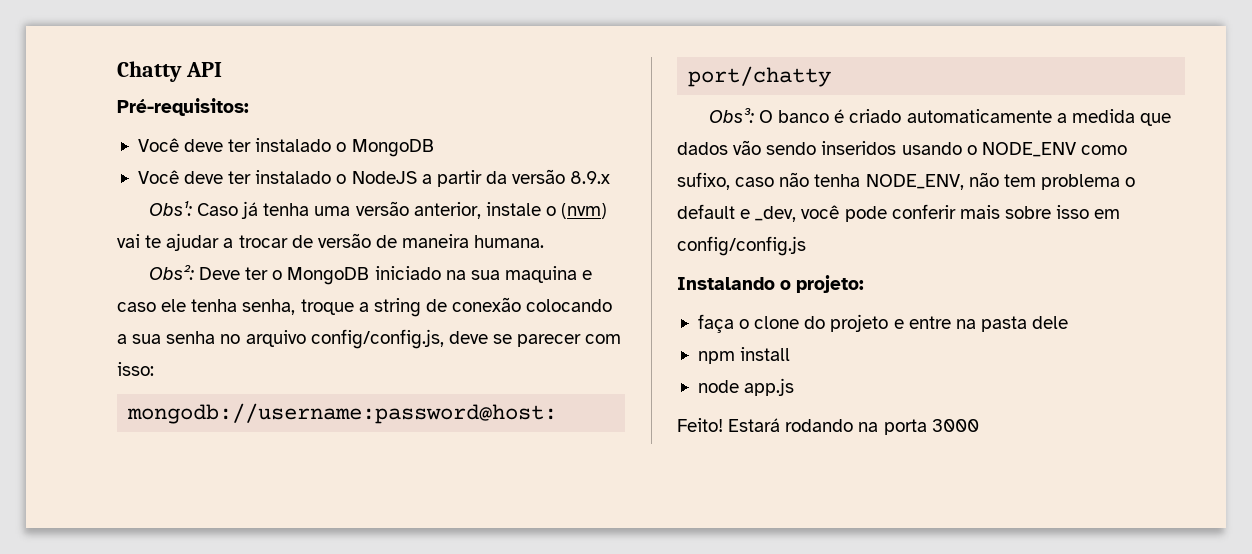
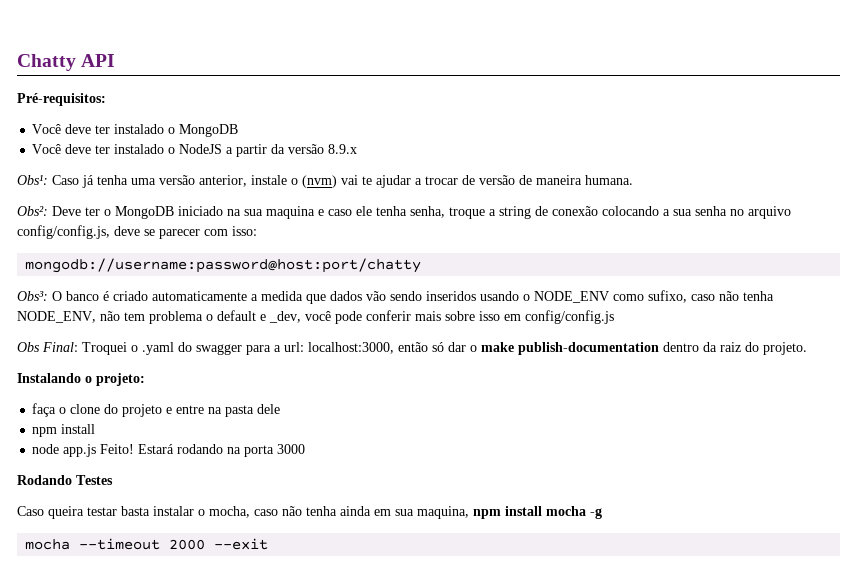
(806, 246) none -> [17,342,807,355] // Obs Final: Troquei o .yaml do swagger para a url: localhost:3000, então só dar o make publish-documentation dentro da raiz do projeto.
(795, 387) // -> (97, 450) none
(979, 425) none -> [17,475,113,485] [17,506,602,519] [25,538,269,550] // Rodando Testes // Caso queira testar basta instalar o mocha, caso não tenha ainda em sua maquina, npm install mocha -g // mocha --timeout 2000 --exit

